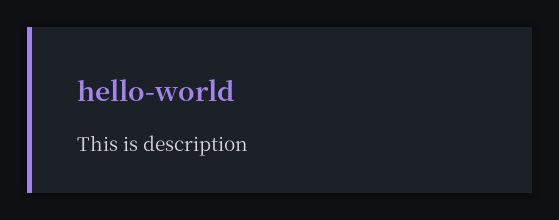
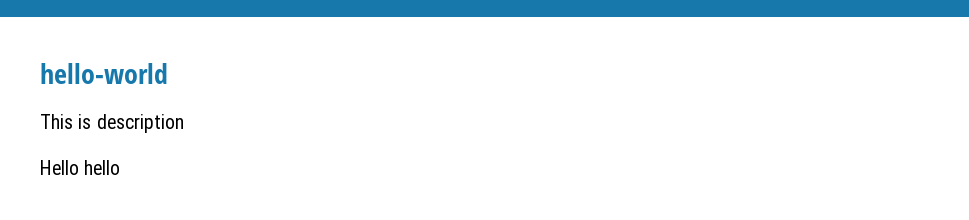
(249, 145) none -> [40,160,121,175] // Hello hello

